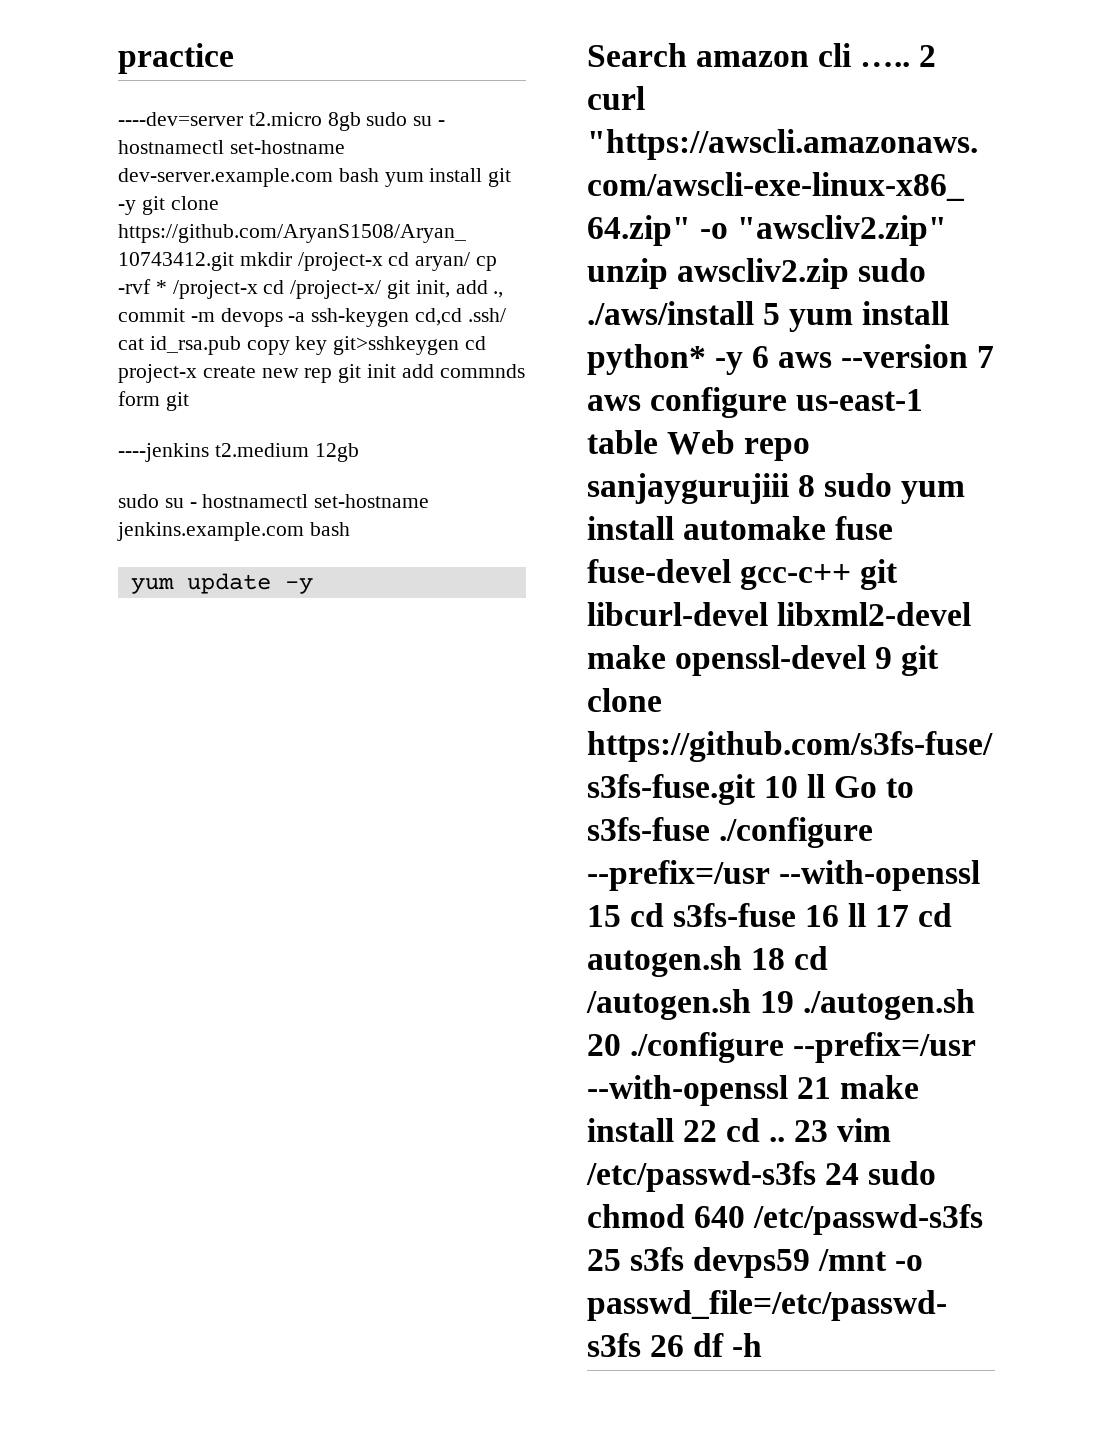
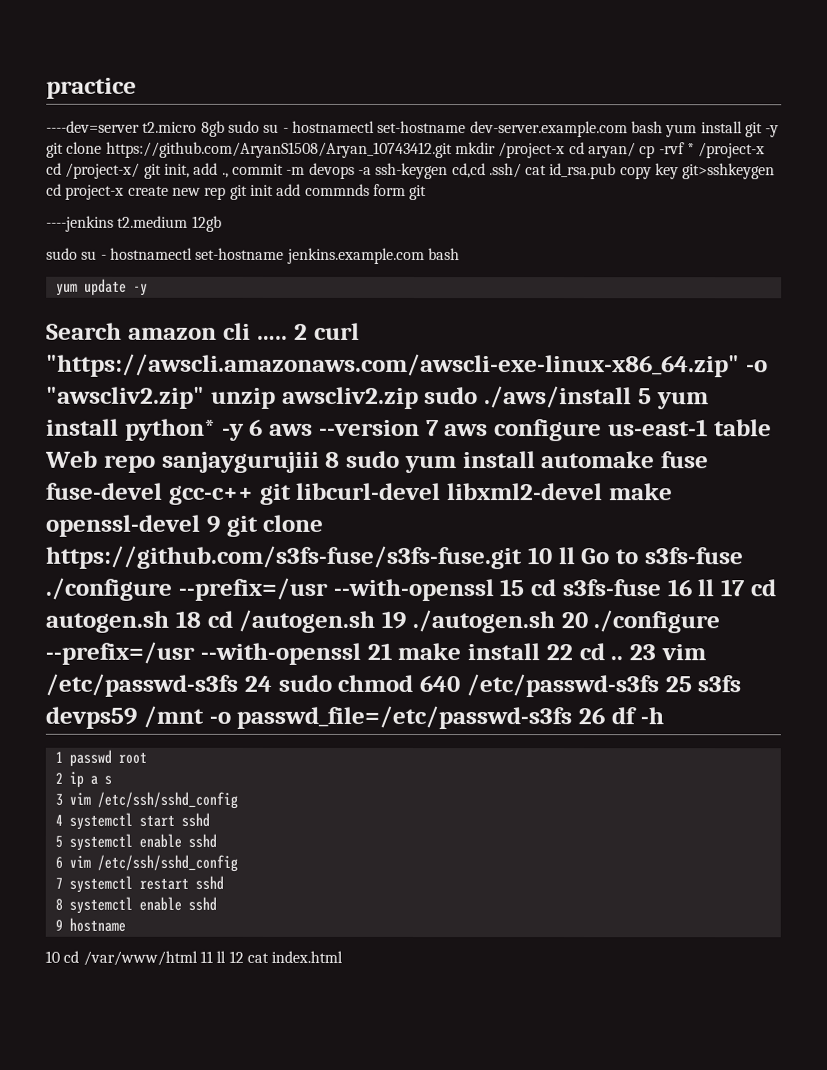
(763, 1345) none -> [54,749,147,767] [54,771,112,788] [54,791,238,809] [54,812,210,830] [54,833,217,851] [54,854,238,872] [54,875,224,893] [54,896,217,914] [54,917,126,932] [45,950,344,966] // 1 passwd root // 2 ip a s // 3 vim /etc/ssh/sshd_config // 4 systemctl start sshd // 5 systemctl enable sshd // 6 vim /etc/ssh/sshd_config // 7 systemctl restart sshd // 8 systemctl enable sshd // 9 hostname // 10 cd /var/www/html 11 ll 12 cat index.html

